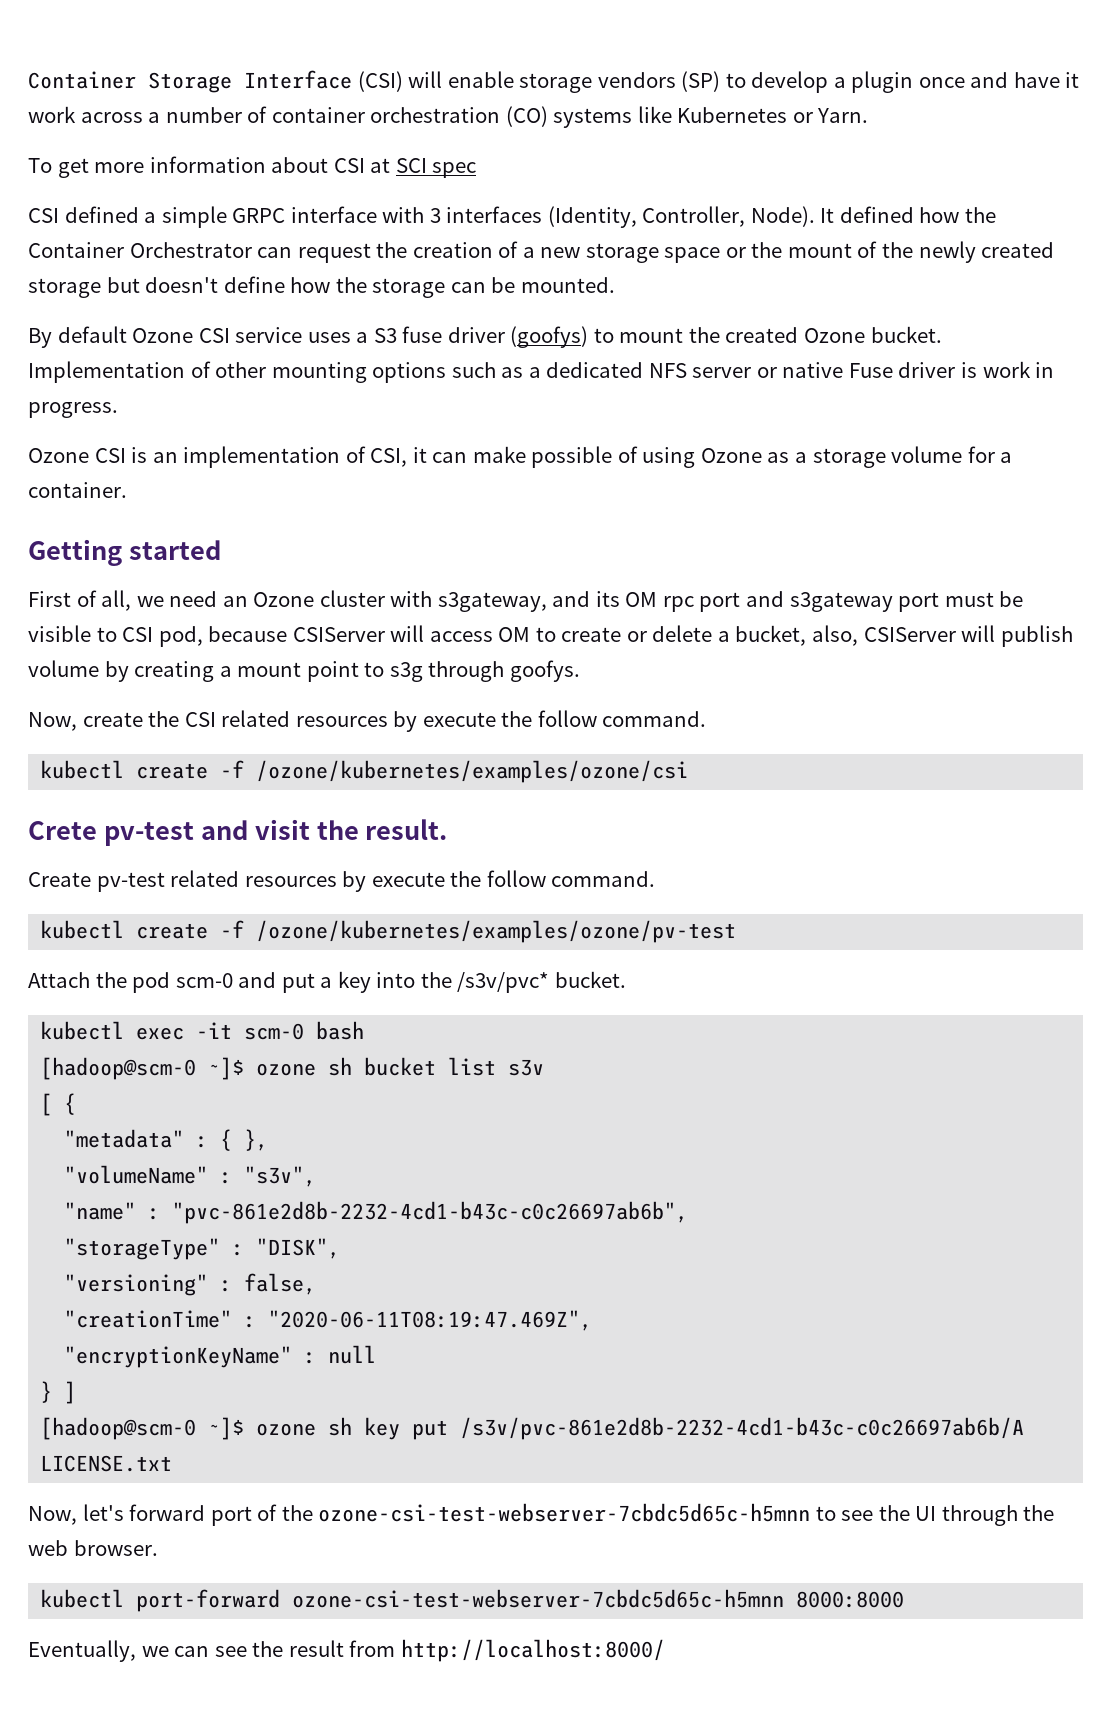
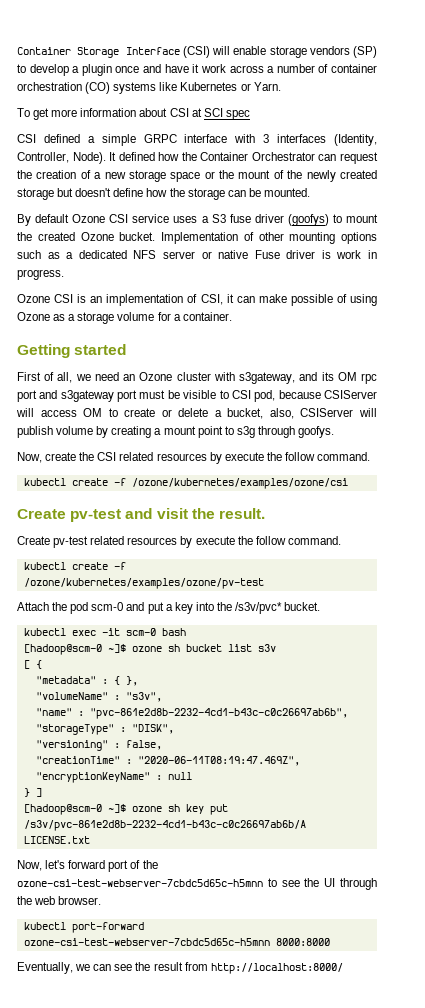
[28,821,97,840] Crete -> [17,509,66,519] Create

